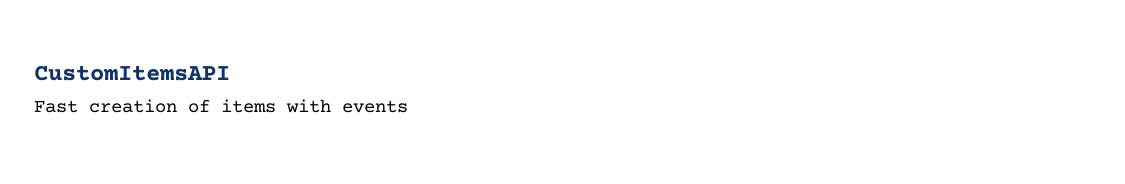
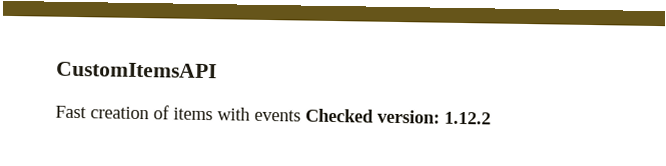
(408, 106) none -> [305,108,491,125] Checked version: 1.12.2

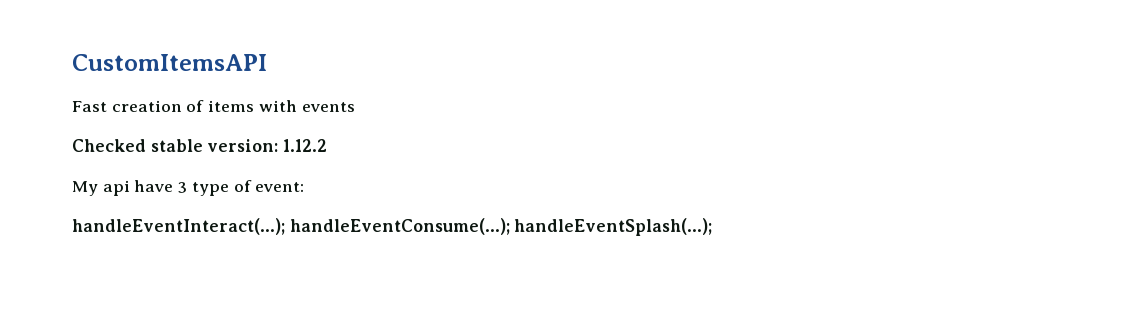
[305,108,374,123] Checked -> [72,139,203,152] // Checked stable
(491, 118) none -> [72,180,305,196] [72,218,713,236] // My api have 3 type of event: // handleEventInteract(...); handleEventConsume(...); handleEventSplash(...);

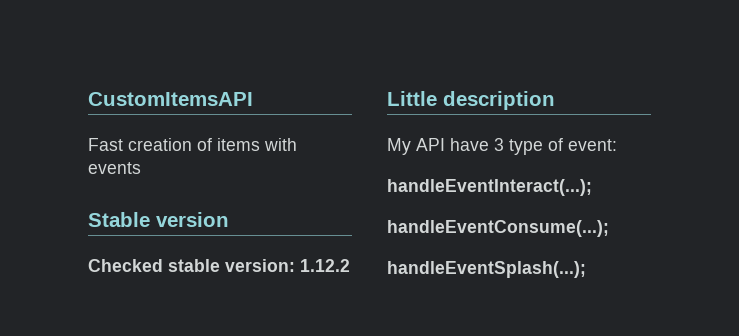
(355, 107) none -> [88,212,229,227] // Stable version
(328, 145) none -> [387,91,555,110] // Little description
[102,180,130,196] api -> [416,138,445,151] API
(285, 226) none -> (592, 187) //
(510, 226) none -> (609, 228) //

